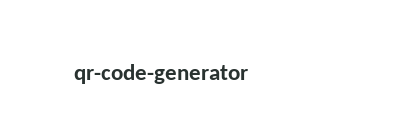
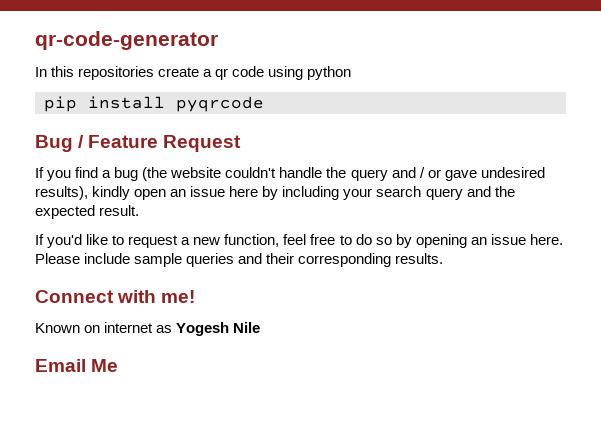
(248, 74) none -> [35,66,352,80] [44,96,264,112] [35,135,242,152] [35,167,545,181] [35,186,515,200] [35,205,140,219] [35,234,563,248] [35,253,444,267] [35,290,196,303] [35,322,261,336] [35,359,119,372] // In this repositories create a qr code using python // pip install pyqrcode // Bug / Feature Request // If you find a bug (the website couldn't handle the query and / or gave undesired results), kindly open an issue here by including your search query and the expected result. // If you'd like to request a new function, feel free to do so by opening an issue here. Please include sample queries and their corresponding results. // Connect with me! // Known on internet as Yogesh Nile // Email Me

